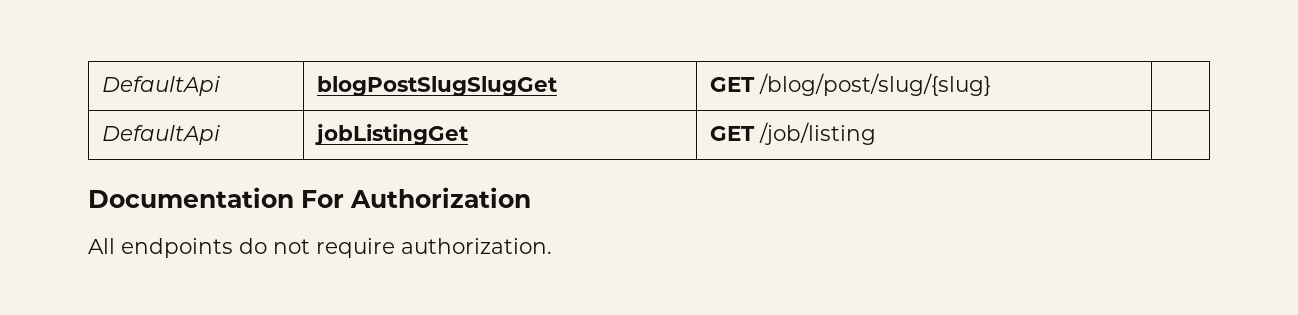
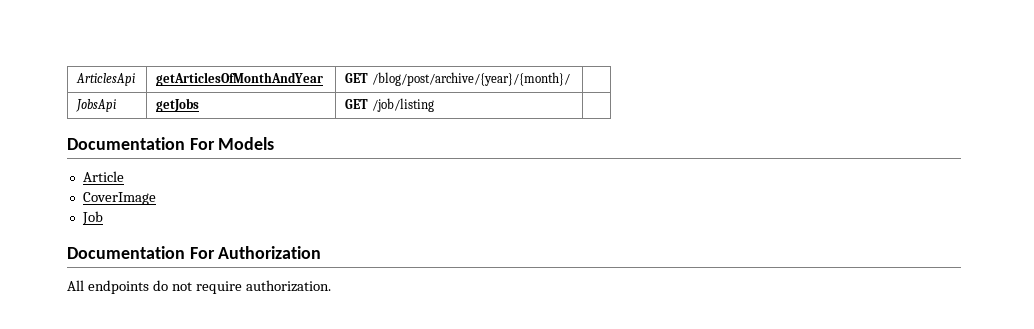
[102,76,221,96] [317,76,558,96] [710,73,992,96] [102,125,221,145] [315,124,469,145] DefaultApi | blogPostSlugSlugGet | GET /blog/post/slug/{slug} | // DefaultApi | jobListingGet -> [76,73,136,86] [156,72,324,86] [345,72,570,86] [76,99,117,112] [156,98,200,112] ArticlesApi | getArticlesOfMonthAndYear | GET /blog/post/archive/{year}/{month}/ | // JobsApi | getJobs
(877, 133) none -> [67,137,275,150] [82,171,124,182] [82,192,156,205] [81,211,103,225] // Documentation For Models // Article // CoverImage // Job

